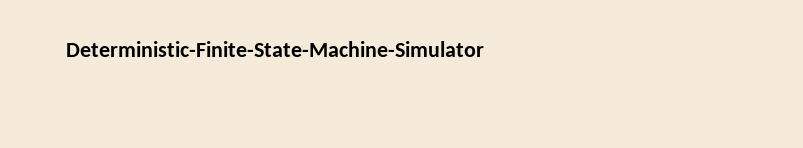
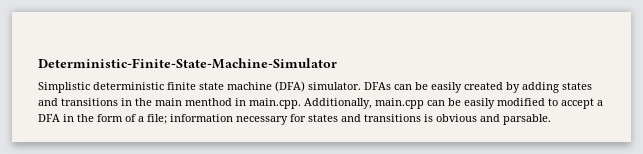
(484, 49) none -> [38,81,592,93] [38,98,603,109] [38,114,551,125] // Simplistic deterministic finite state machine (DFA) simulator. DFAs can be easily created by adding states and transitions in the main menthod in main.cpp. Additionally, main.cpp can be easily modified to accept a DFA in the form of a file; information necessary for states and transitions is obvious and parsable.

